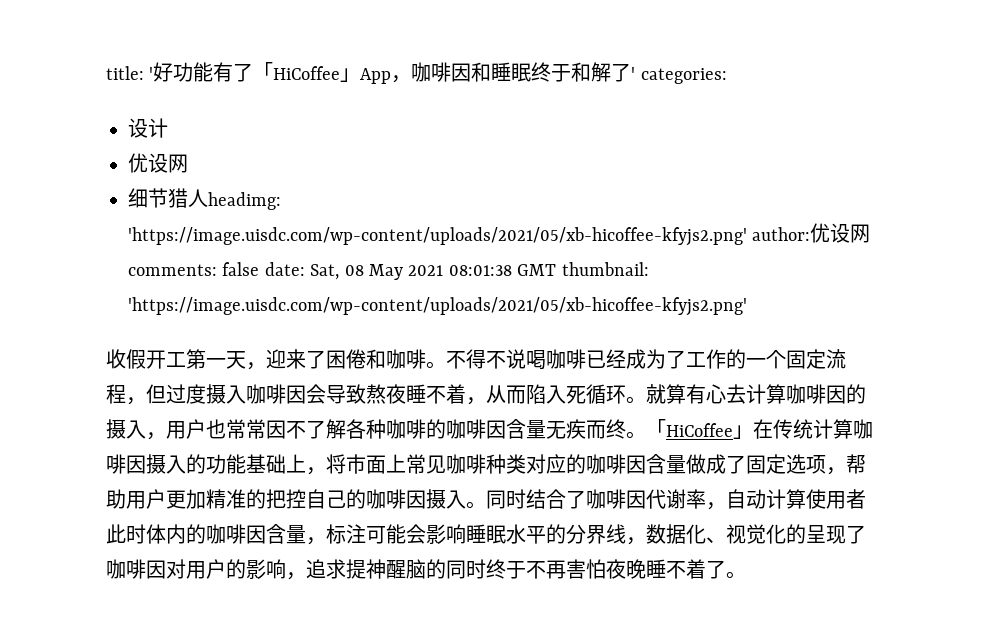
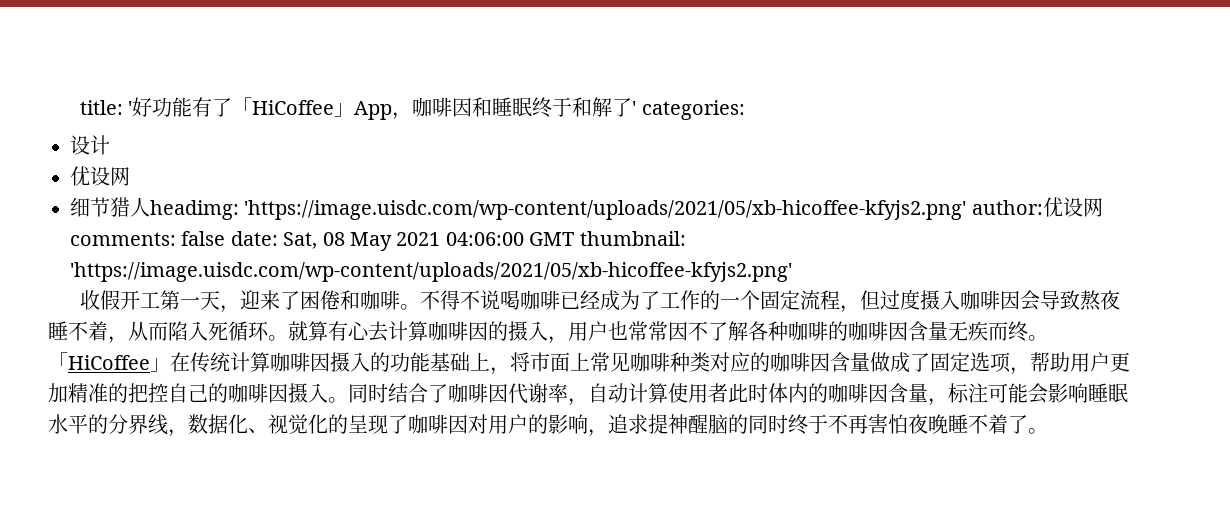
[448,265,512,276] 08:01:38 -> [445,232,524,246] 04:06:00

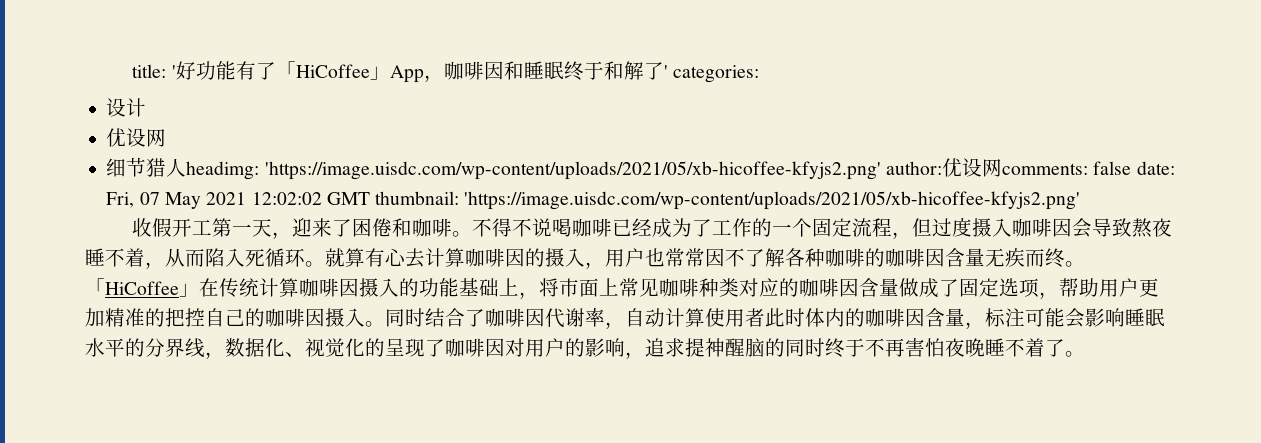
[283,232,345,249] Sat, 08 -> [106,192,160,208] Fri, 07
[445,232,524,246] 04:06:00 -> [251,192,322,205] 12:02:02

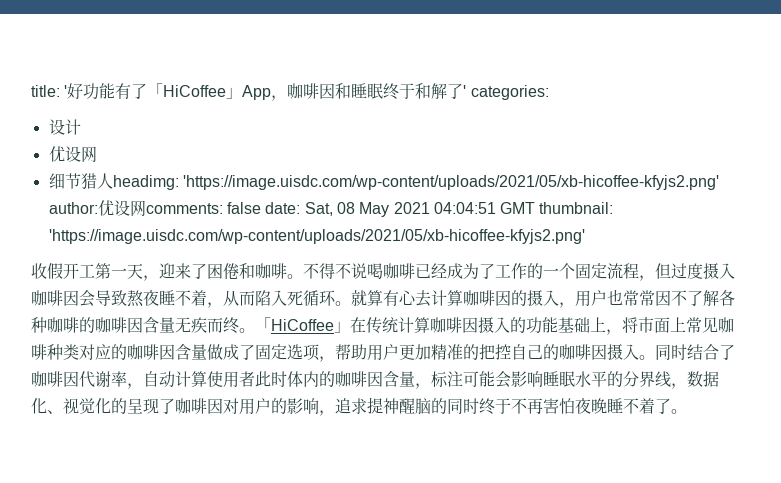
[106,192,160,208] Fri, 07 -> [304,202,355,216] Sat, 08
[251,192,322,205] 12:02:02 -> [433,202,496,214] 04:04:51

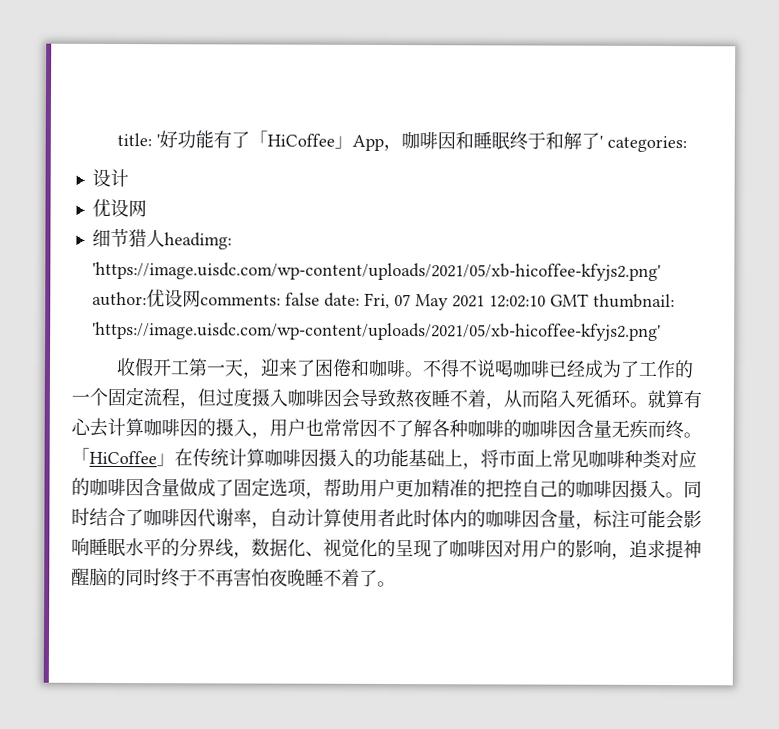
[304,202,355,216] Sat, 08 -> [363,292,411,309] Fri, 07
[433,202,496,214] 04:04:51 -> [488,295,546,308] 12:02:10

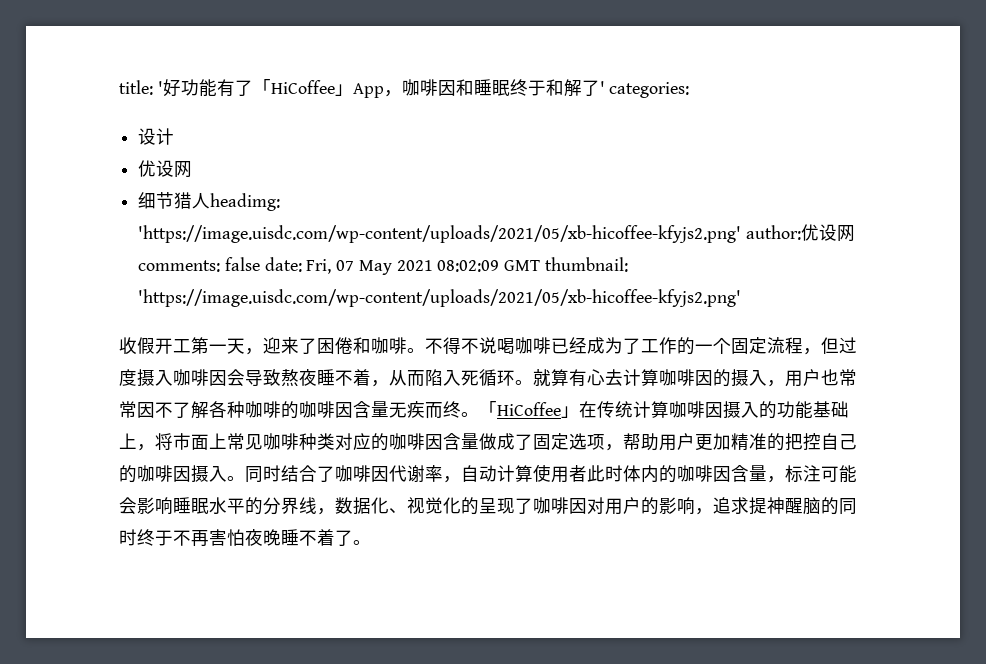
[488,295,546,308] 12:02:10 -> [437,260,500,272] 08:02:09

